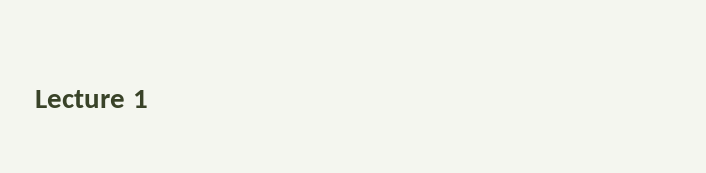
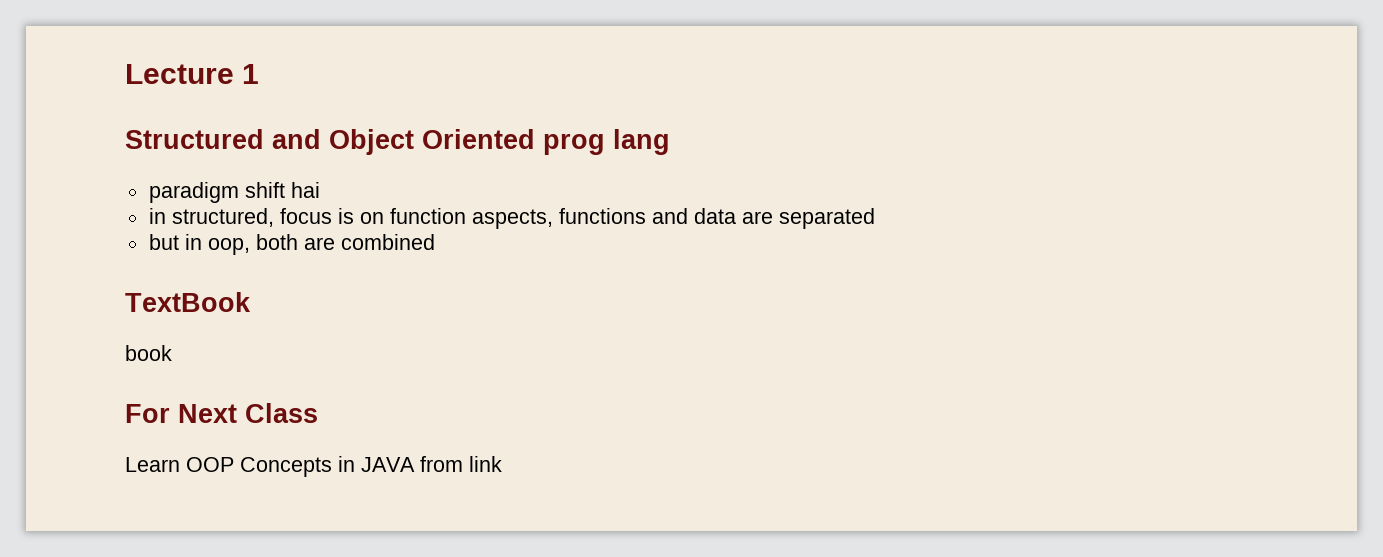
(148, 99) none -> [125,129,670,155] [148,182,320,203] [148,208,875,229] [148,234,435,255] [125,292,251,312] [125,345,172,361] [125,403,318,423] [125,456,502,477] // Structured and Object Oriented prog lang // paradigm shift hai // in structured, focus is on function aspects, functions and data are separated // but in oop, both are combined // TextBook // book // For Next Class // Learn OOP Concepts in JAVA from link

